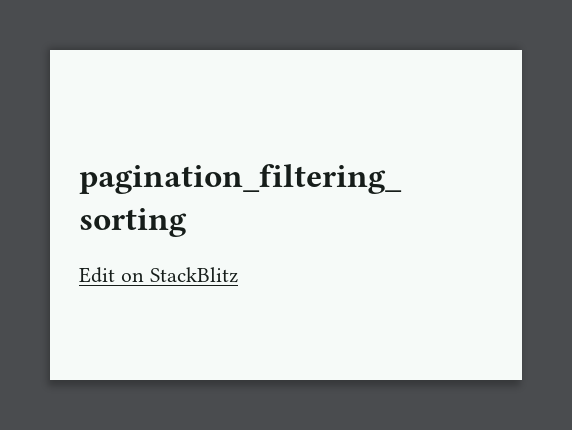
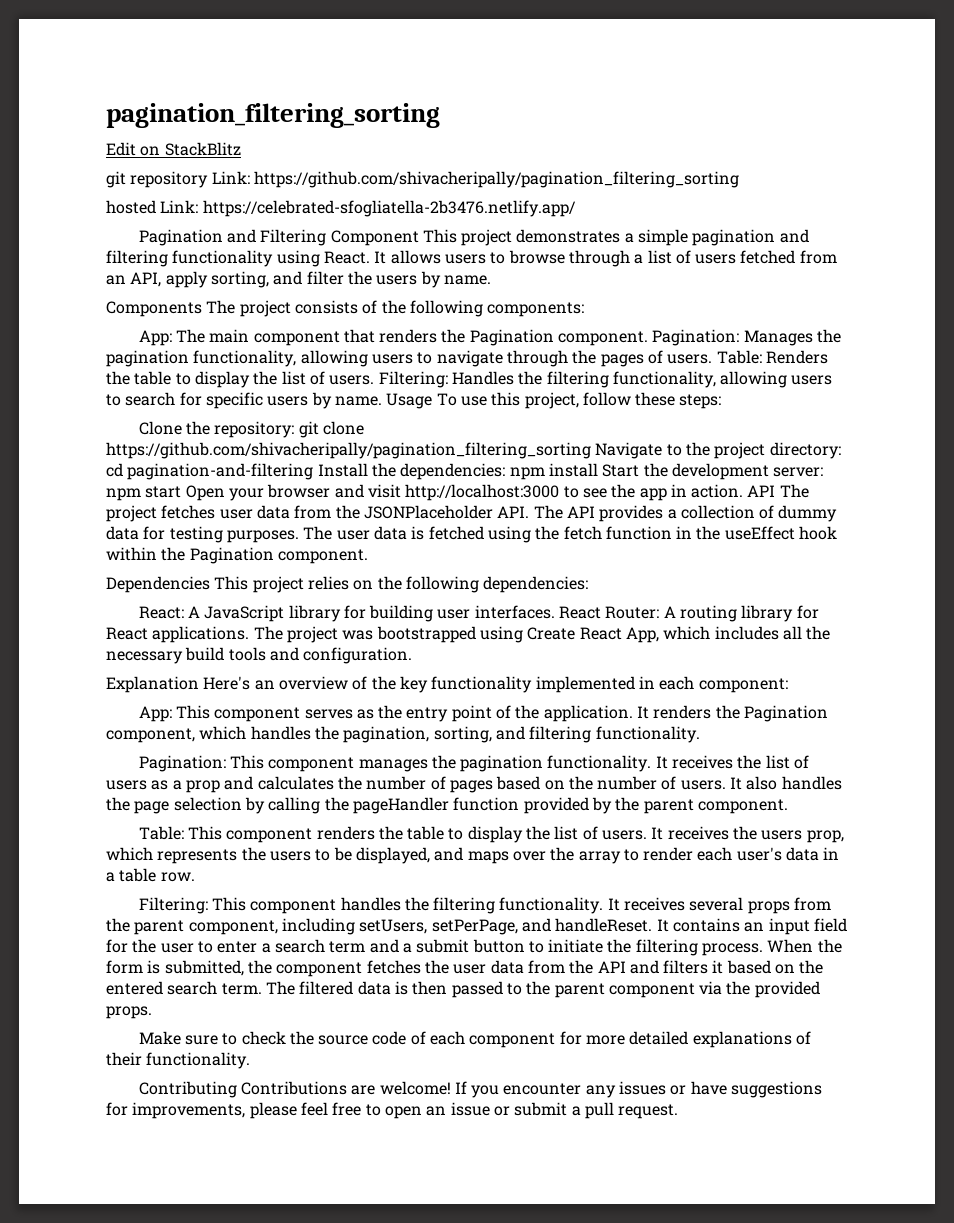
(238, 275) none -> [106,171,739,188] [106,200,576,217] [138,229,809,246] [106,250,837,267] [106,271,491,288] [106,300,585,317] [138,329,842,346] [106,350,828,367] [106,371,833,388] [106,392,722,409] [138,421,364,438] [106,442,841,459] [106,463,824,480] [106,484,809,501] [106,505,838,522] [106,526,838,543] [106,547,368,564] [106,576,589,593] [138,605,819,622] [106,626,831,643] [106,647,413,664] [106,676,788,693] [138,705,829,722] [106,726,700,743] [138,755,810,772] [106,776,842,793] [106,797,788,814] [138,826,844,843] [106,847,840,864] [106,868,195,882] [138,897,832,914] [106,918,847,935] [106,939,842,956] [106,960,824,977] [106,981,820,998] [106,1006,152,1019] [138,1031,812,1048] [106,1052,251,1069] [138,1081,823,1098] [106,1102,679,1119] // git repository Link: https://github.com/shivacheripally/pagination_filtering_sorting // hosted Link: https://celebrated-sfogliatella-2b3476.netlify.app/ // Pagination and Filtering Component This project demonstrates a simple pagination and filtering functionality using React. It allows users to browse through a list of users fetched from an API, apply sorting, and filter the users by name. // Components The project consists of the following components: // App: The main component that renders the Pagination component. Pagination: Manages the pagination functionality, allowing users to navigate through the pages of users. Table: Renders the table to display the list of users. Filtering: Handles the filtering functionality, allowing users to search for specific users by name. Usage To use this project, follow these steps: // Clone the repository: git clone https://github.com/shivacheripally/pagination_filtering_sorting Navigate to the project directory: cd pagination-and-filtering Install the dependencies: npm install Start the development server: npm start Open your browser and visit http://localhost:3000 to see the app in action. API The project fetches user data from the JSONPlaceholder API. The API provides a collection of dummy data for testing purposes. The user data is fetched using the fetch function in the useEffect hook within the Pagination component. // Dependencies This project relies on the following dependencies: // React: A JavaScript library for building user interfaces. React Router: A routing library for React applications. The project was bootstrapped using Create React App, which includes all the necessary build tools and configuration. // Explanation Here's an overview of the key functionality implemented in each component: // App: This component serves as the entry point of the application. It renders the Pagination component, which handles the pagination, sorting, and filtering functionality. // Pagination: This component manages the pagination functionality. It receives the list of users as a prop and calculates the number of pages based on the number of users. It also handles the page selection by calling the pageHandler function provided by the parent component. // Table: This component renders the table to display the list of users. It receives the users prop, which represents the users to be displayed, and maps over the array to render each user's data in a table row. // Filtering: This component handles the filtering functionality. It receives several props from the parent component, including setUsers, setPerPage, and handleReset. It contains an input field for the user to enter a search term and a submit button to initiate the filtering process. When the form is submitted, the component fetches the user data from the API and filters it based on the entered search term. The filtered data is then passed to the parent component via the provided props. // Make sure to check the source code of each component for more detailed explanations of their functionality. // Contributing Contributions are welcome! If you encounter any issues or have suggestions for improvements, please feel free to open an issue or submit a pull request.

